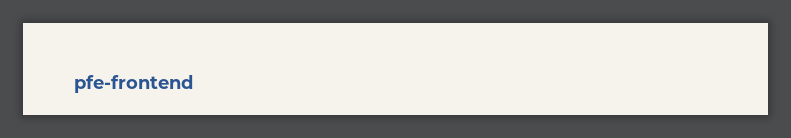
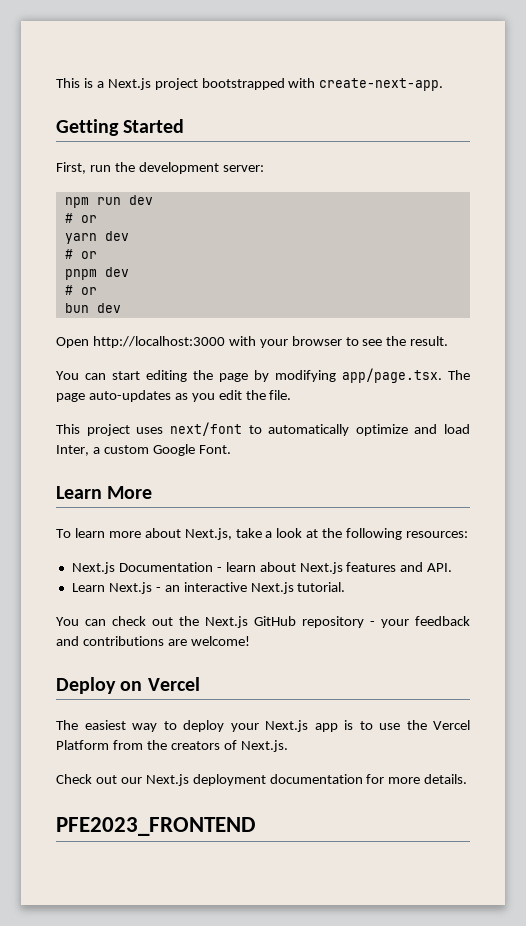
[74,75,193,93] pfe-frontend -> [56,78,444,91] [56,119,185,136] [56,162,264,174] [64,195,153,208] [64,213,97,223] [64,231,129,244] [64,249,97,259] [64,267,129,280] [64,285,97,295] [64,303,121,313] [56,336,449,348] [56,368,470,383] [56,390,292,402] [56,422,470,436] [56,444,231,456] [56,486,153,499] [56,528,469,540] [71,562,453,574] [71,582,346,594] [56,616,470,628] [56,636,250,646] [56,677,200,694] [56,720,470,732] [56,740,288,752] [56,774,468,786] [56,817,256,836] This is a Next.js project bootstrapped with create-next-app. // Getting Started // First, run the development server: // npm run dev // # or // yarn dev // # or // pnpm dev // # or // bun dev // Open http://localhost:3000 with your browser to see the result. // You can start editing the page by modifying app/page.tsx. The page auto-updates as you edit the file. // This project uses next/font to automatically optimize and load Inter, a custom Google Font. // Learn More // To learn more about Next.js, take a look at the following resources: // Next.js Documentation - learn about Next.js features and API. // Learn Next.js - an interactive Next.js tutorial. // You can check out the Next.js GitHub repository - your feedback and contributions are welcome! // Deploy on Vercel // The easiest way to deploy your Next.js app is to use the Vercel Platform from the creators of Next.js. // Check out our Next.js deployment documentation for more details. // PFE2023_FRONTEND

